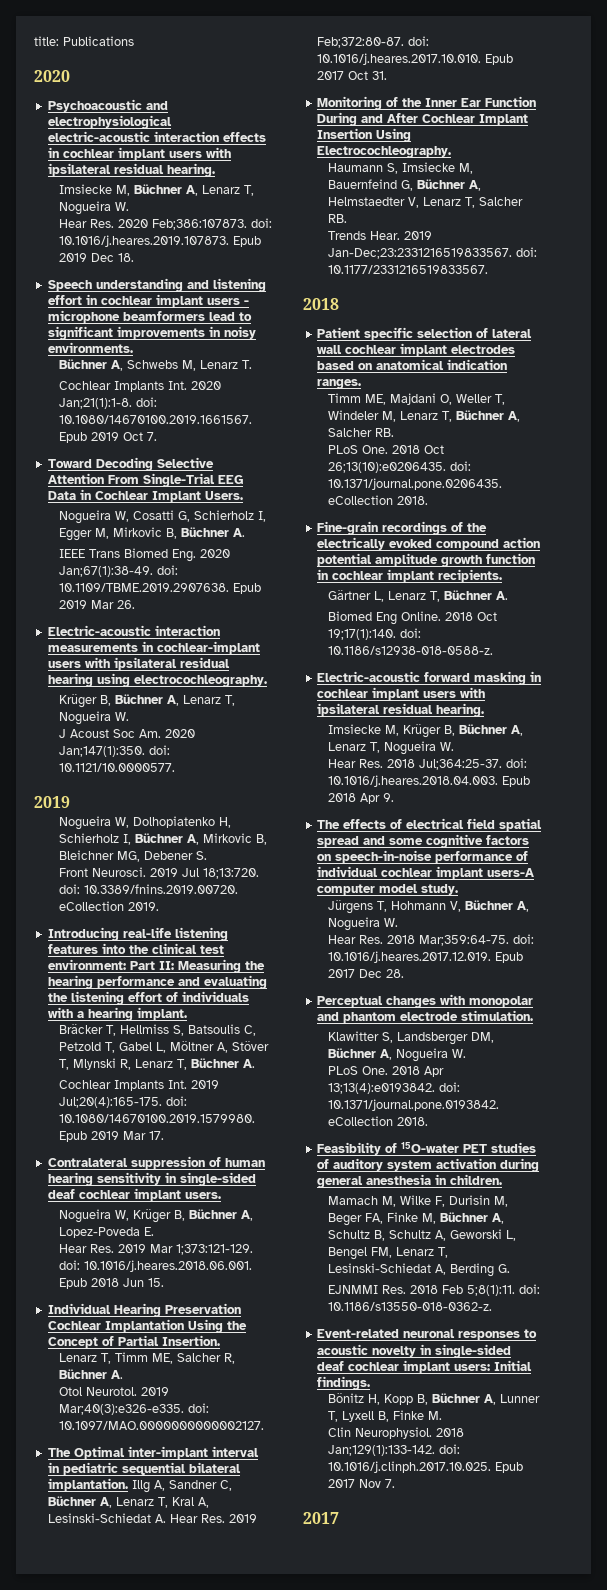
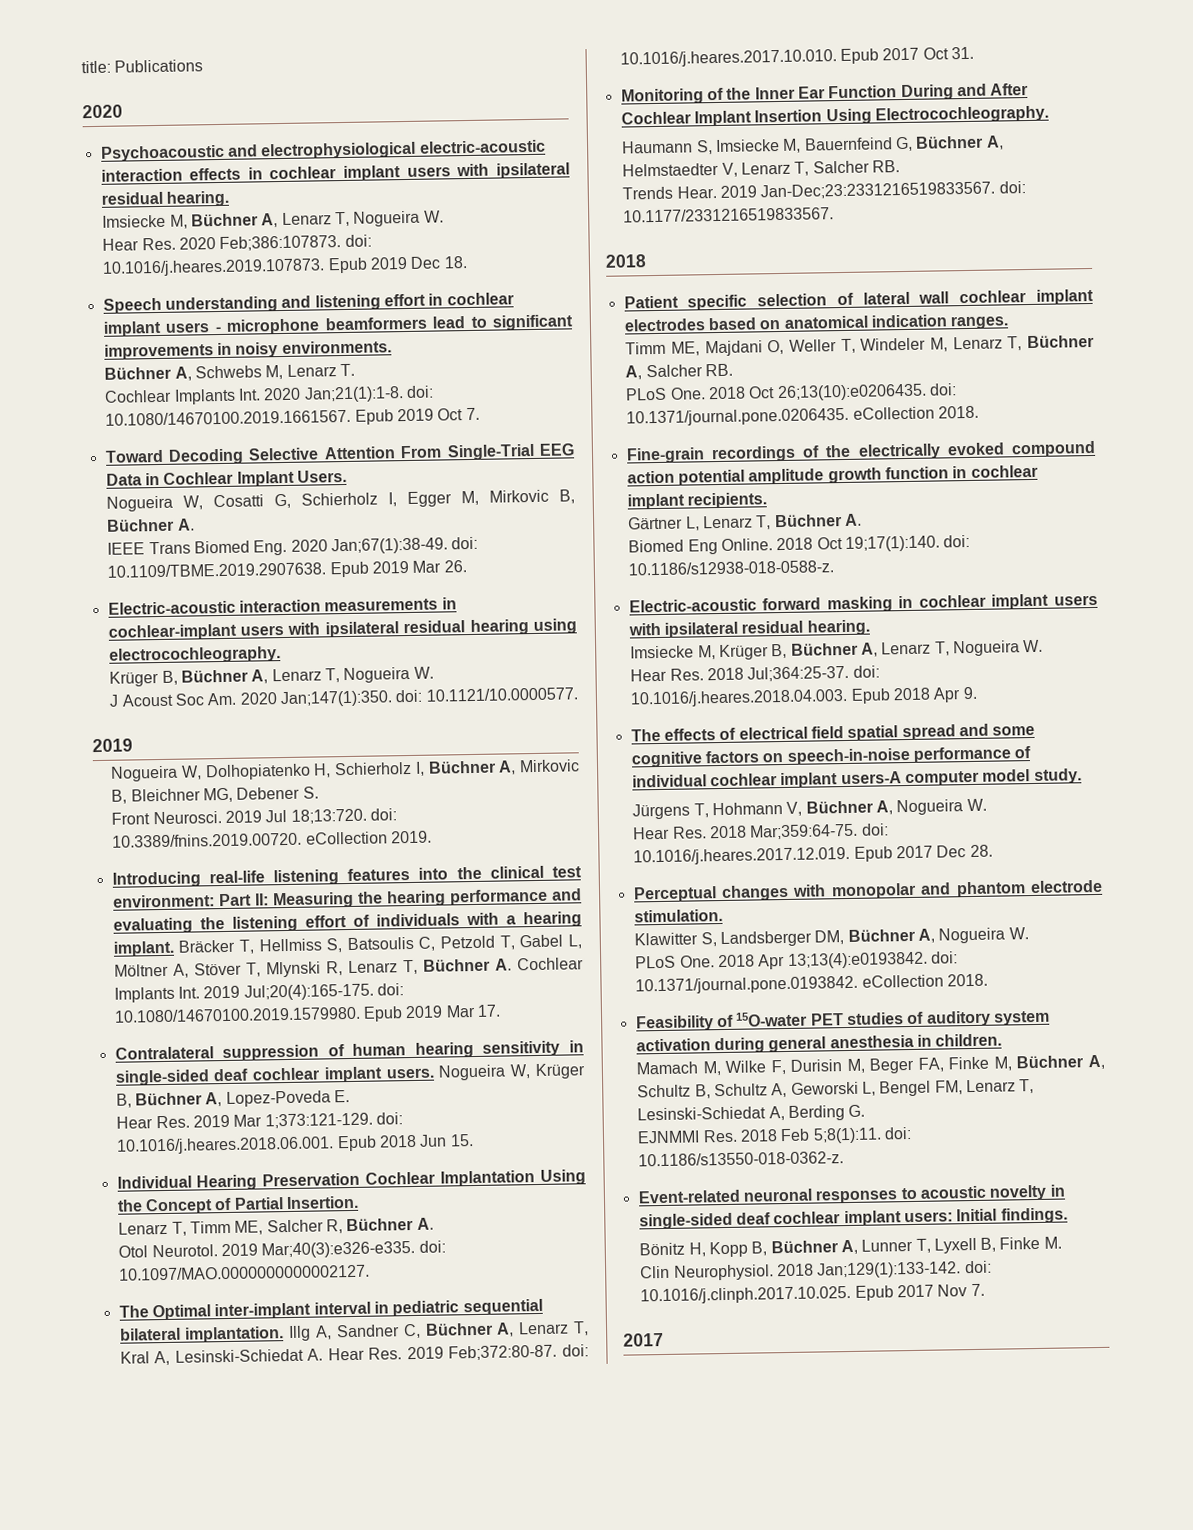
(187, 1013) // -> (175, 948) none
(255, 1063) // -> (512, 964) none
(221, 1195) // -> (434, 1073) none

